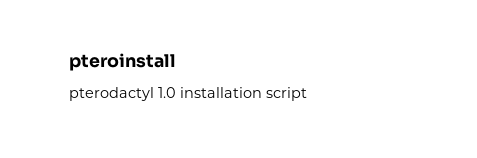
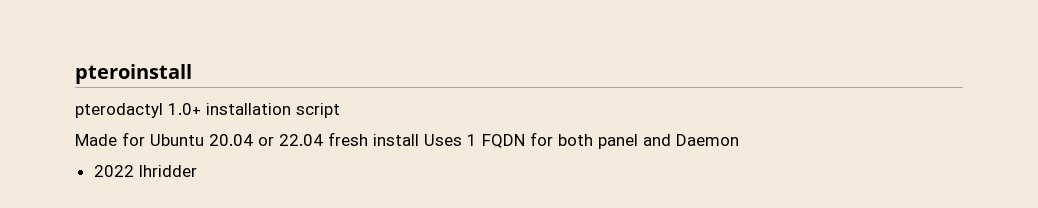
[158,87,176,98] 1.0 -> [168,103,201,115] 1.0+
(307, 94) none -> [75,132,739,149] [93,165,197,177] // Made for Ubuntu 20.04 or 22.04 fresh install Uses 1 FQDN for both panel and Daemon // 2022 lhridder

